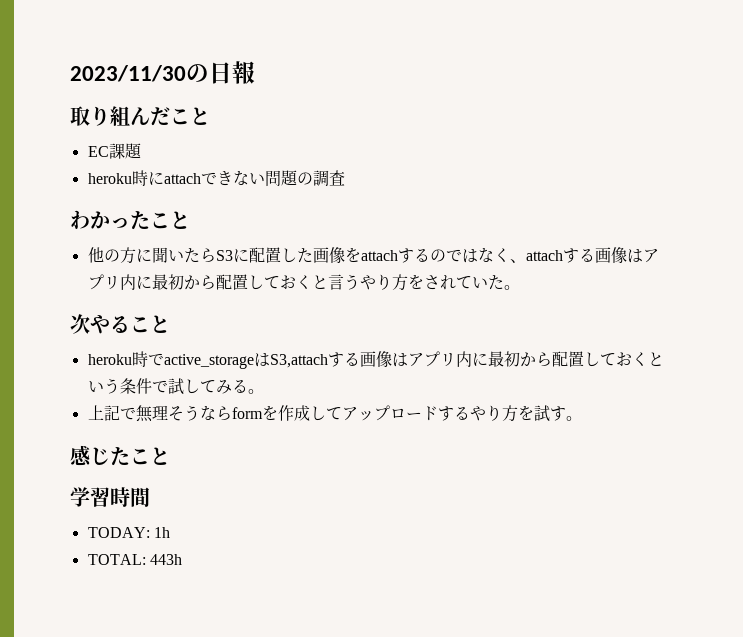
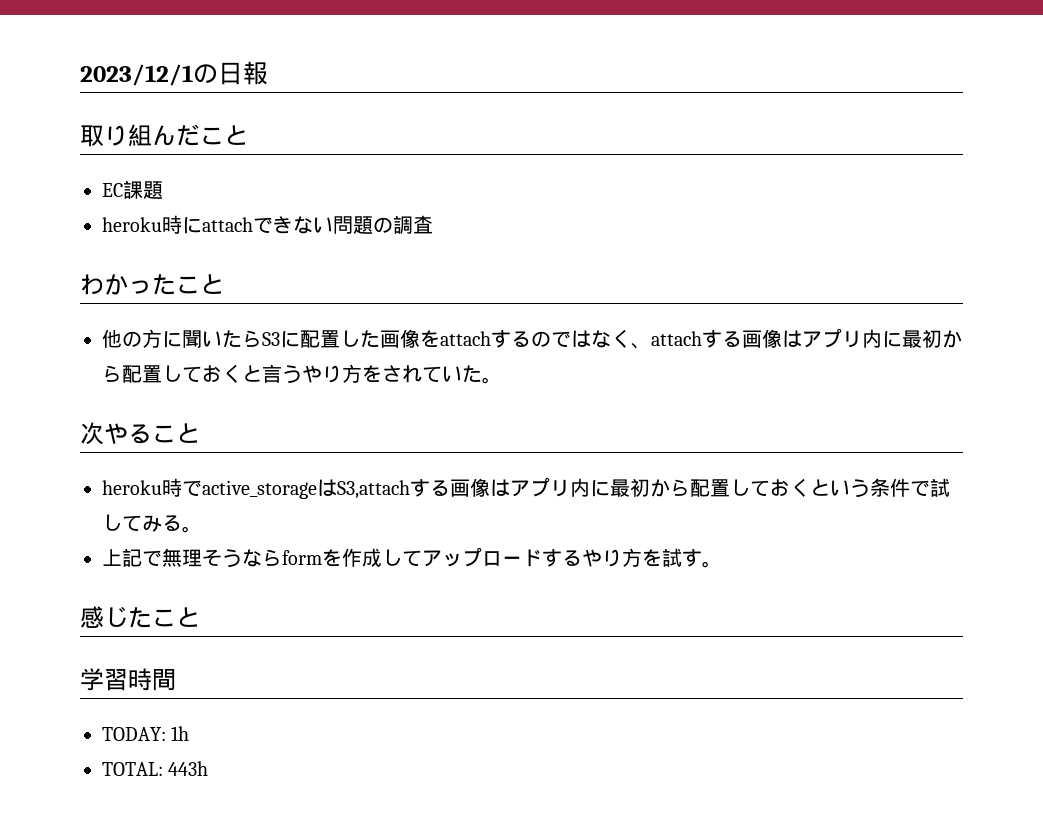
[70,65,186,82] 2023/11/30 -> [80,64,193,86] 2023/12/1

